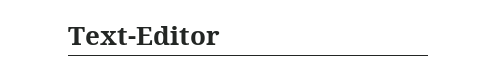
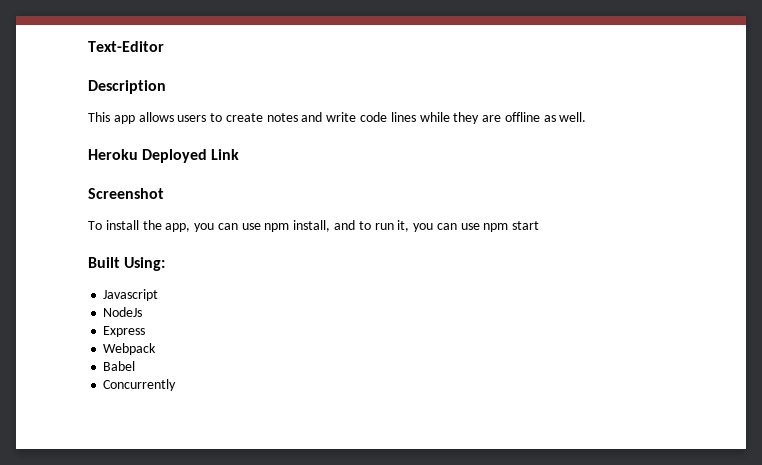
(220, 35) none -> [88,80,166,94] [88,112,587,124] [88,149,240,163] [88,188,164,199] [88,220,540,232] [88,257,166,271] [103,289,159,301] [103,307,143,317] [103,326,146,337] [103,343,157,355] [103,361,136,371] [103,379,177,391] // Description // This app allows users to create notes and write code lines while they are offline as well. // Heroku Deployed Link // Screenshot // To install the app, you can use npm install, and to run it, you can use npm start // Built Using: // Javascript // NodeJs // Express // Webpack // Babel // Concurrently

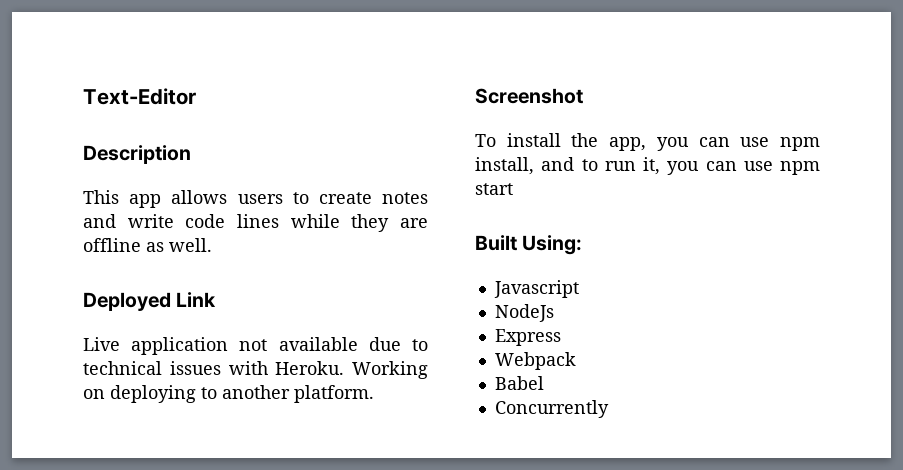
[88,149,138,160] Heroku -> (212, 245) none
(240, 154) none -> [83,337,428,355] [83,361,428,379] [83,385,374,403] // Live application not available due to technical issues with Heroku. Working on deploying to another platform.

